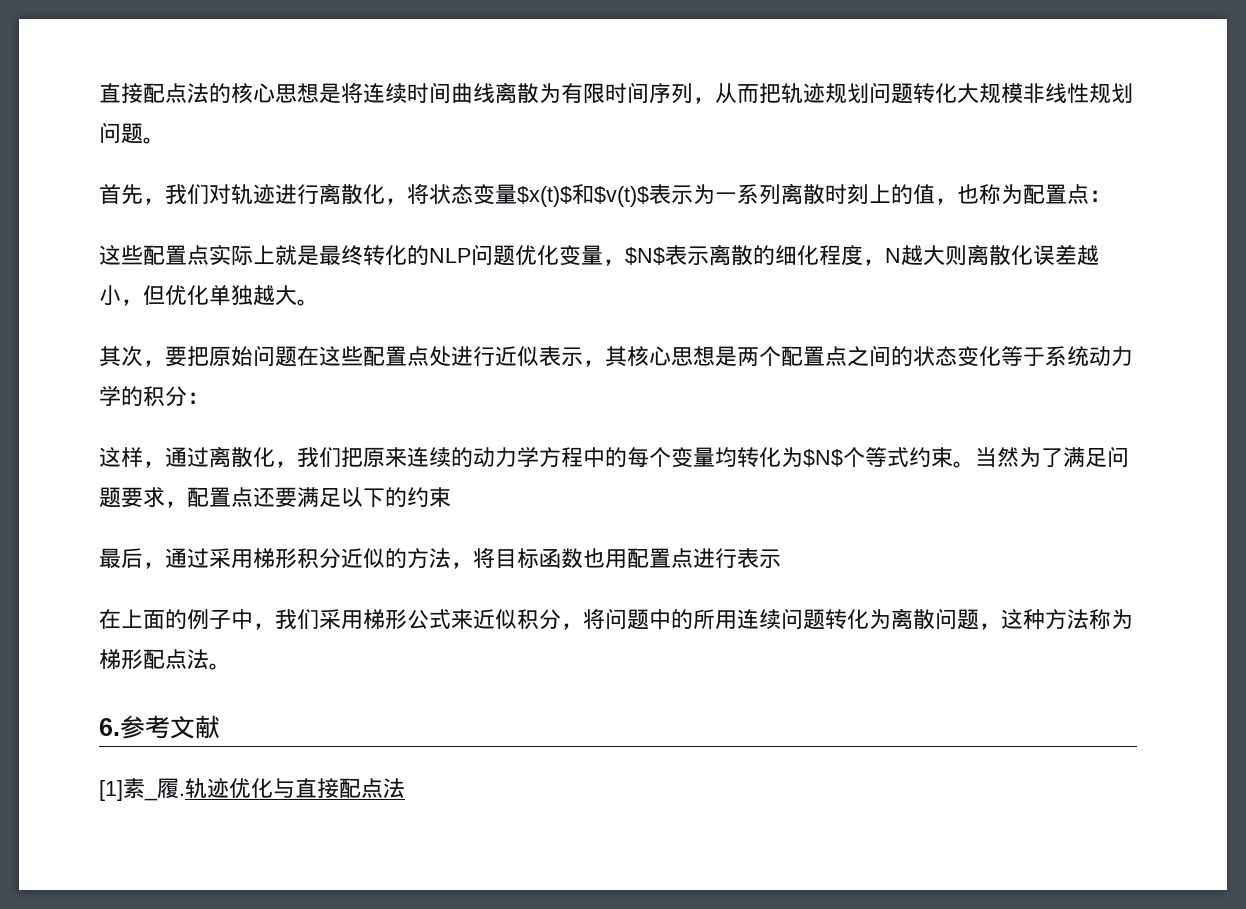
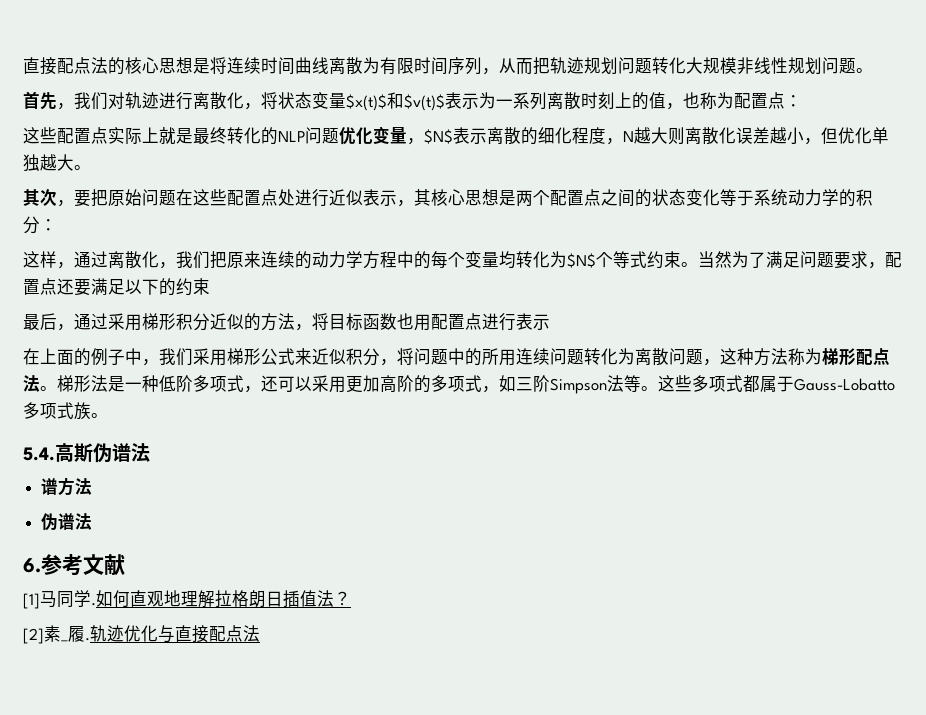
[99,715,220,739] [99,780,123,801] // 6.参考文献 // [1] -> [57,375,895,394] [23,402,108,420] [23,443,150,463] [41,477,93,496] [41,513,93,531] [23,554,125,576] [23,590,351,609] [23,628,44,644] 梯形法是一种低阶多项式，还可以采用更加高阶的多项式，如三阶Simpson法等。这些多项式都属于Gauss-Lobatto多项式族。 // 5.4.高斯伪谱法 // 谱方法 // 伪谱法 // 6.参考文献 // [1]马同学.如何直观地理解拉格朗日插值法？ // [2]

